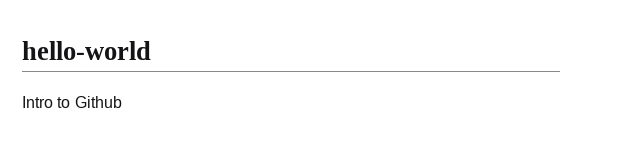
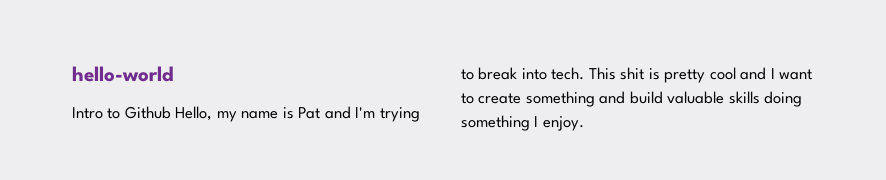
(122, 102) none -> [175,106,420,122] [461,67,813,83] [461,91,803,107] [461,115,584,131] Hello, my name is Pat and I'm trying to break into tech. This shit is pretty cool and I want to create something and build valuable skills doing something I enjoy.

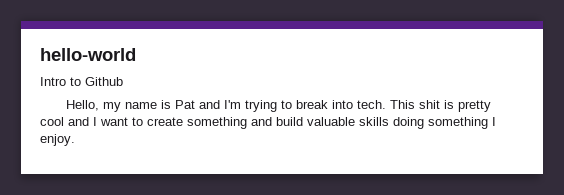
(171, 112) none -> (123, 81) //

